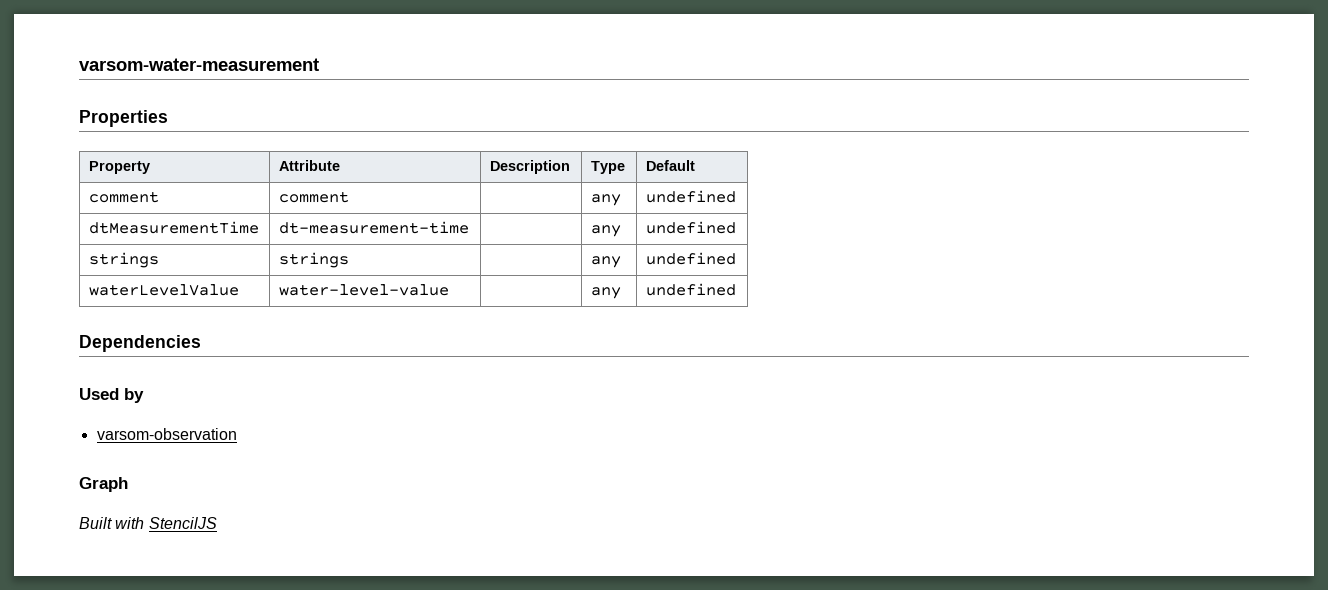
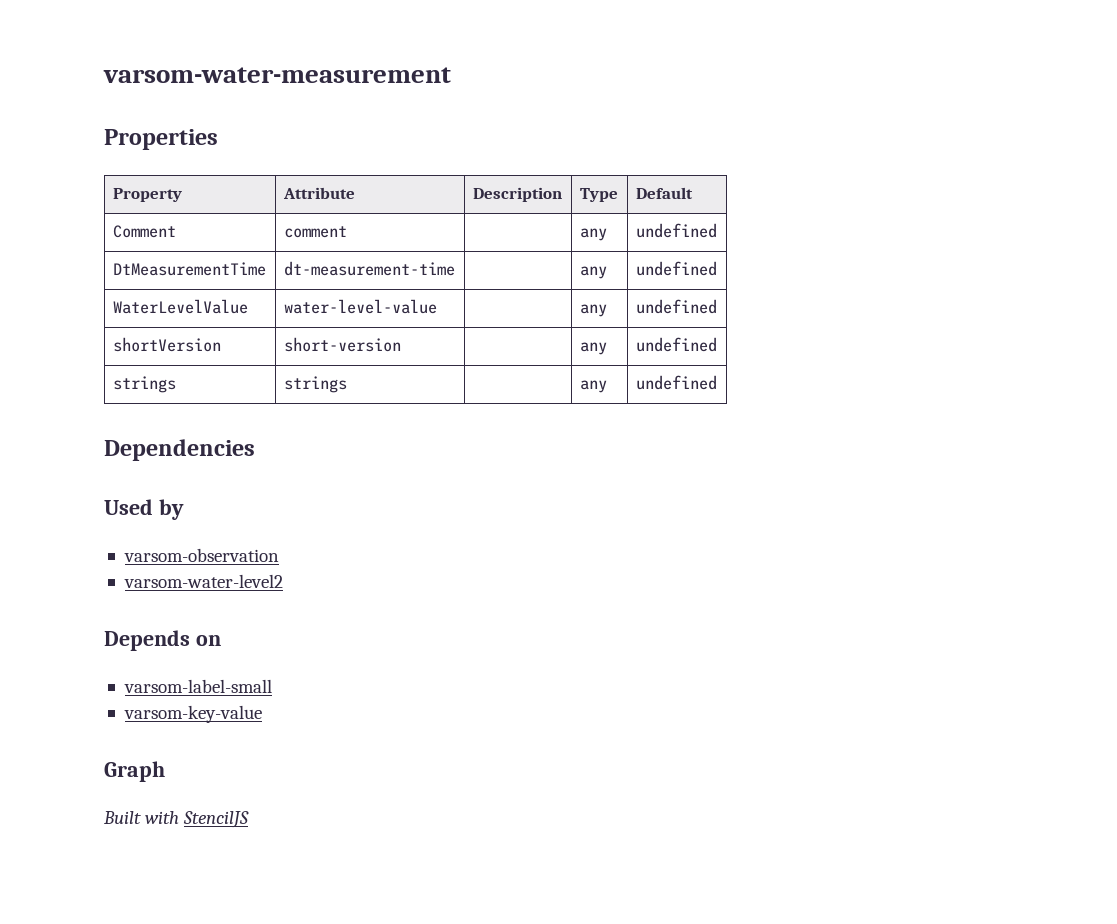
[88,191,159,203] comment -> [112,225,176,238] Comment
[88,221,259,234] dtMeasurementTime -> [112,262,266,276] DtMeasurementTime
(736, 227) none -> [112,299,248,314] [283,299,437,314] [579,304,607,317] [635,299,717,314] [112,337,221,352] [283,337,401,352] [579,342,607,355] [635,337,717,352] // WaterLevelValue | water-level-value | | any | undefined // shortVersion | short-version | | any | undefined
[88,284,239,296] [278,284,449,296] [590,287,621,299] [645,283,736,296] // waterLevelValue | water-level-value | | any | undefined -> (717, 382) none
(237, 434) none -> [123,574,283,588] [104,630,221,651] [123,679,272,693] [123,705,262,723] // varsom-water-level2 // Depends on // varsom-label-small // varsom-key-value

